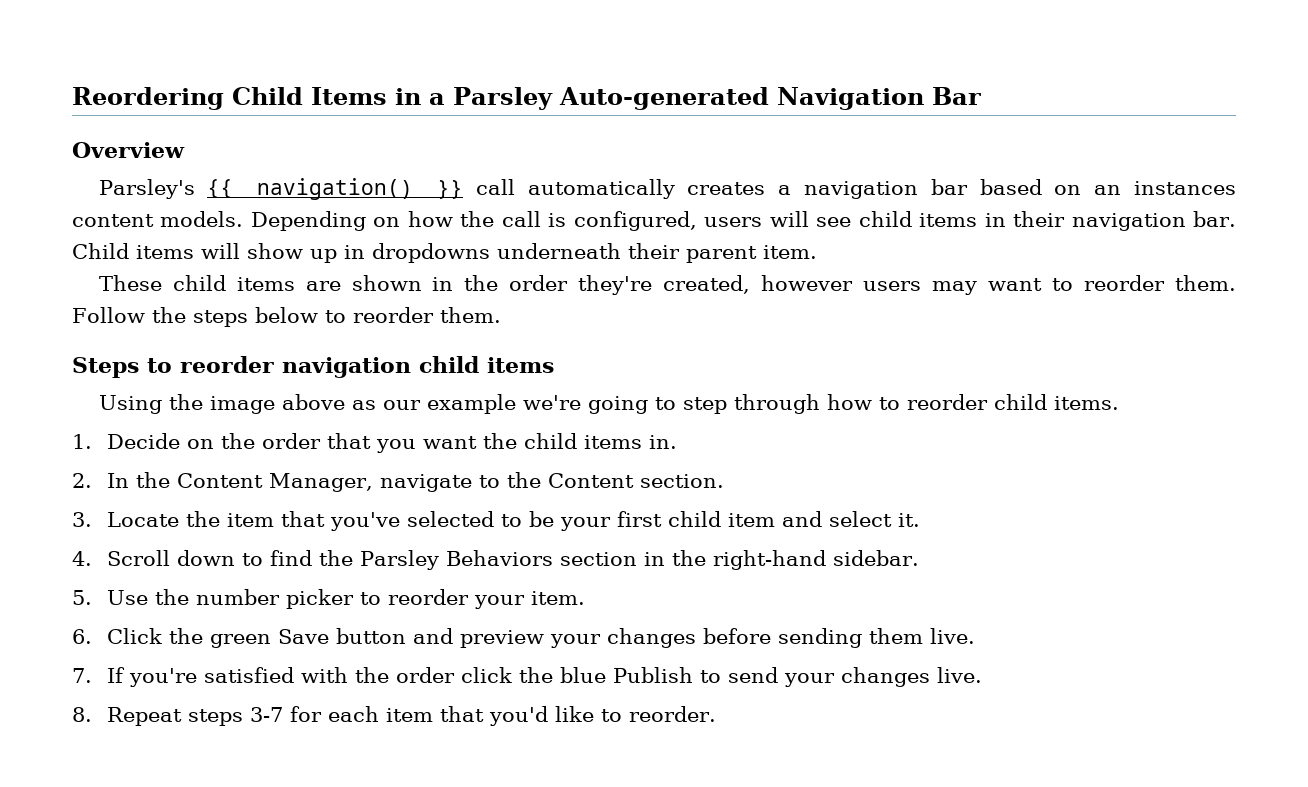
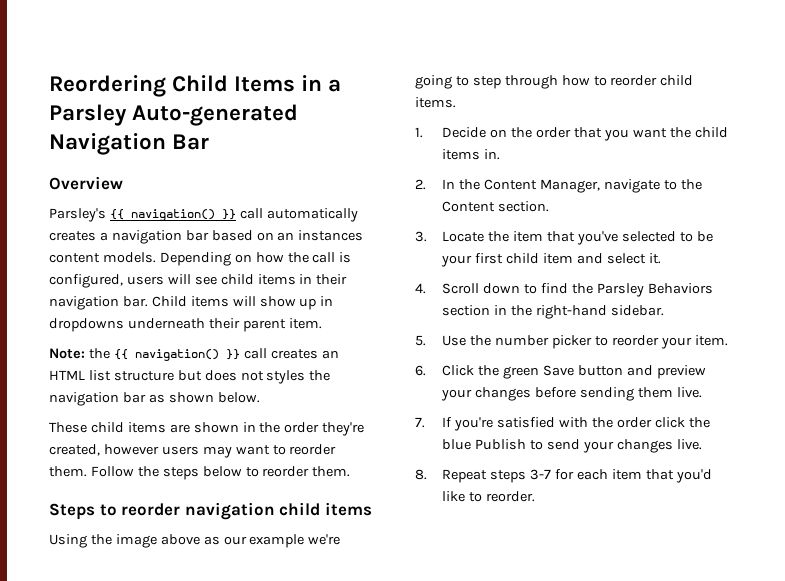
(817, 252) none -> [49,348,339,361] [49,370,331,384] [49,392,260,406] // Note: the {{ navigation() }} call creates an HTML list structure but does not styles the navigation bar as shown below.

